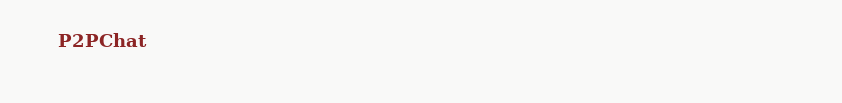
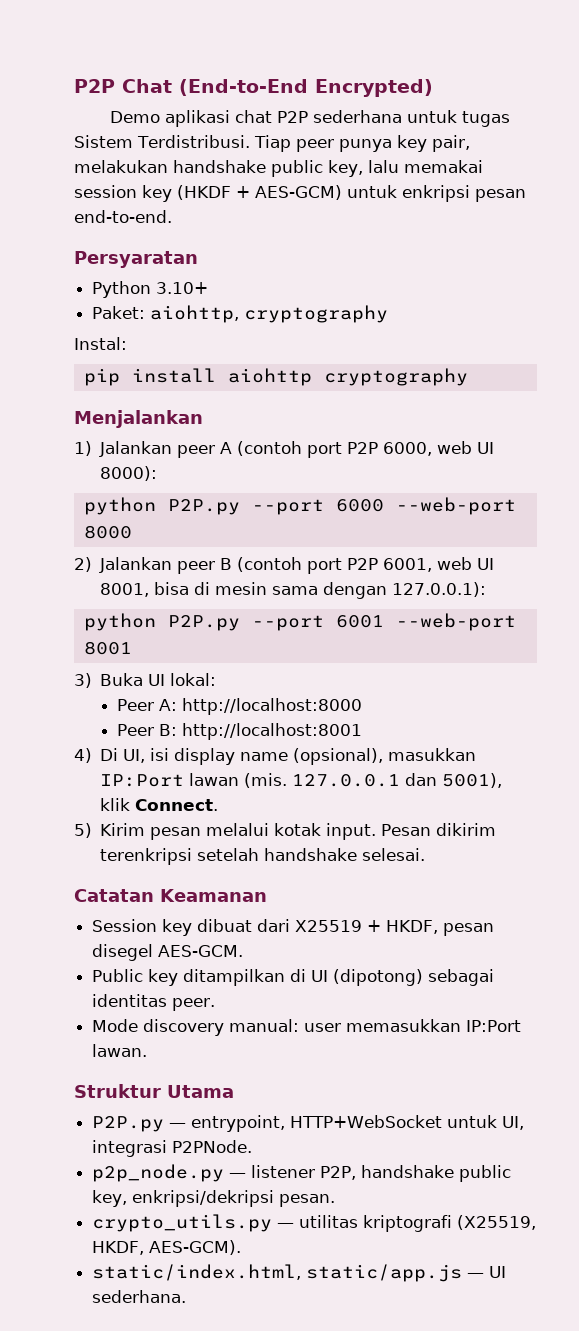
[58,33,147,47] P2PChat -> [74,79,433,97] [109,110,510,127] [74,135,470,152] [74,160,483,177] [74,185,526,202] [74,210,172,223] [74,251,198,268] [92,281,209,298] [92,305,389,323] [74,337,127,350] [83,368,468,386] [74,410,203,428] [74,441,495,458] [100,466,158,481] [83,497,516,515] [83,525,132,539] [74,557,495,574] [100,582,487,599] [83,613,516,631] [83,641,132,655] [74,673,217,688] [117,698,363,715] [117,723,363,740] [74,748,477,765] [100,773,503,788] [100,798,219,811] [74,823,497,840] [100,848,426,865] [74,889,267,902] [92,919,495,936] [92,944,244,961] [92,969,495,986] [92,994,216,1011] [92,1019,522,1036] [92,1044,148,1057] [74,1084,234,1098] [92,1115,525,1132] [92,1140,253,1157] [92,1164,512,1182] [92,1190,336,1207] [92,1214,537,1232] [92,1240,242,1255] [92,1264,507,1282] [92,1290,187,1303] P2P Chat (End-to-End Encrypted) // Demo aplikasi chat P2P sederhana untuk tugas Sistem Terdistribusi. Tiap peer punya key pair, melakukan handshake public key, lalu memakai session key (HKDF + AES-GCM) untuk enkripsi pesan end-to-end. // Persyaratan // Python 3.10+ // Paket: aiohttp, cryptography // Instal: // pip install aiohttp cryptography // Menjalankan // 1) Jalankan peer A (contoh port P2P 6000, web UI 8000): // python P2P.py --port 6000 --web-port 8000 // 2) Jalankan peer B (contoh port P2P 6001, web UI 8001, bisa di mesin sama dengan 127.0.0.1): // python P2P.py --port 6001 --web-port 8001 // 3) Buka UI lokal: // Peer A: http://localhost:8000 // Peer B: http://localhost:8001 // 4) Di UI, isi display name (opsional), masukkan IP:Port lawan (mis. 127.0.0.1 dan 5001), klik Connect. // 5) Kirim pesan melalui kotak input. Pesan dikirim terenkripsi setelah handshake selesai. // Catatan Keamanan // Session key dibuat dari X25519 + HKDF, pesan disegel AES-GCM. // Public key ditampilkan di UI (dipotong) sebagai identitas peer. // Mode discovery manual: user memasukkan IP:Port lawan. // Struktur Utama // P2P.py — entrypoint, HTTP+WebSocket untuk UI, integrasi P2PNode. // p2p_node.py — listener P2P, handshake public key, enkripsi/dekripsi pesan. // crypto_utils.py — utilitas kriptografi (X25519, HKDF, AES-GCM). // static/index.html, static/app.js — UI sederhana.

